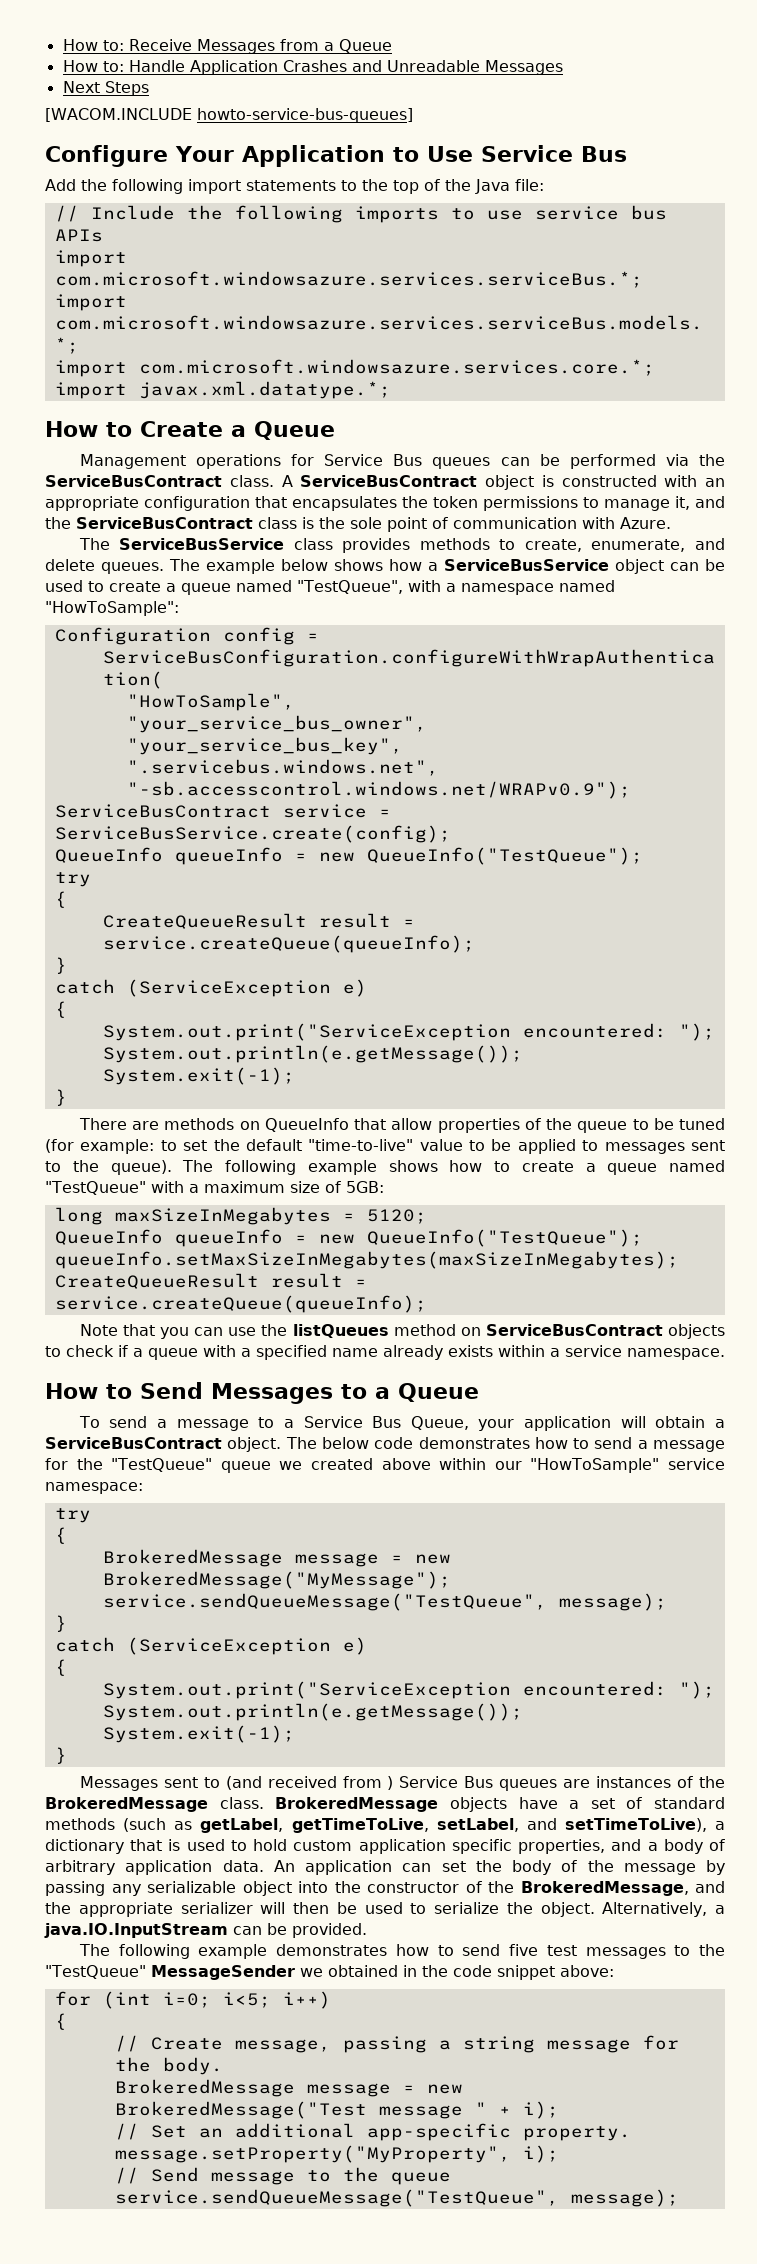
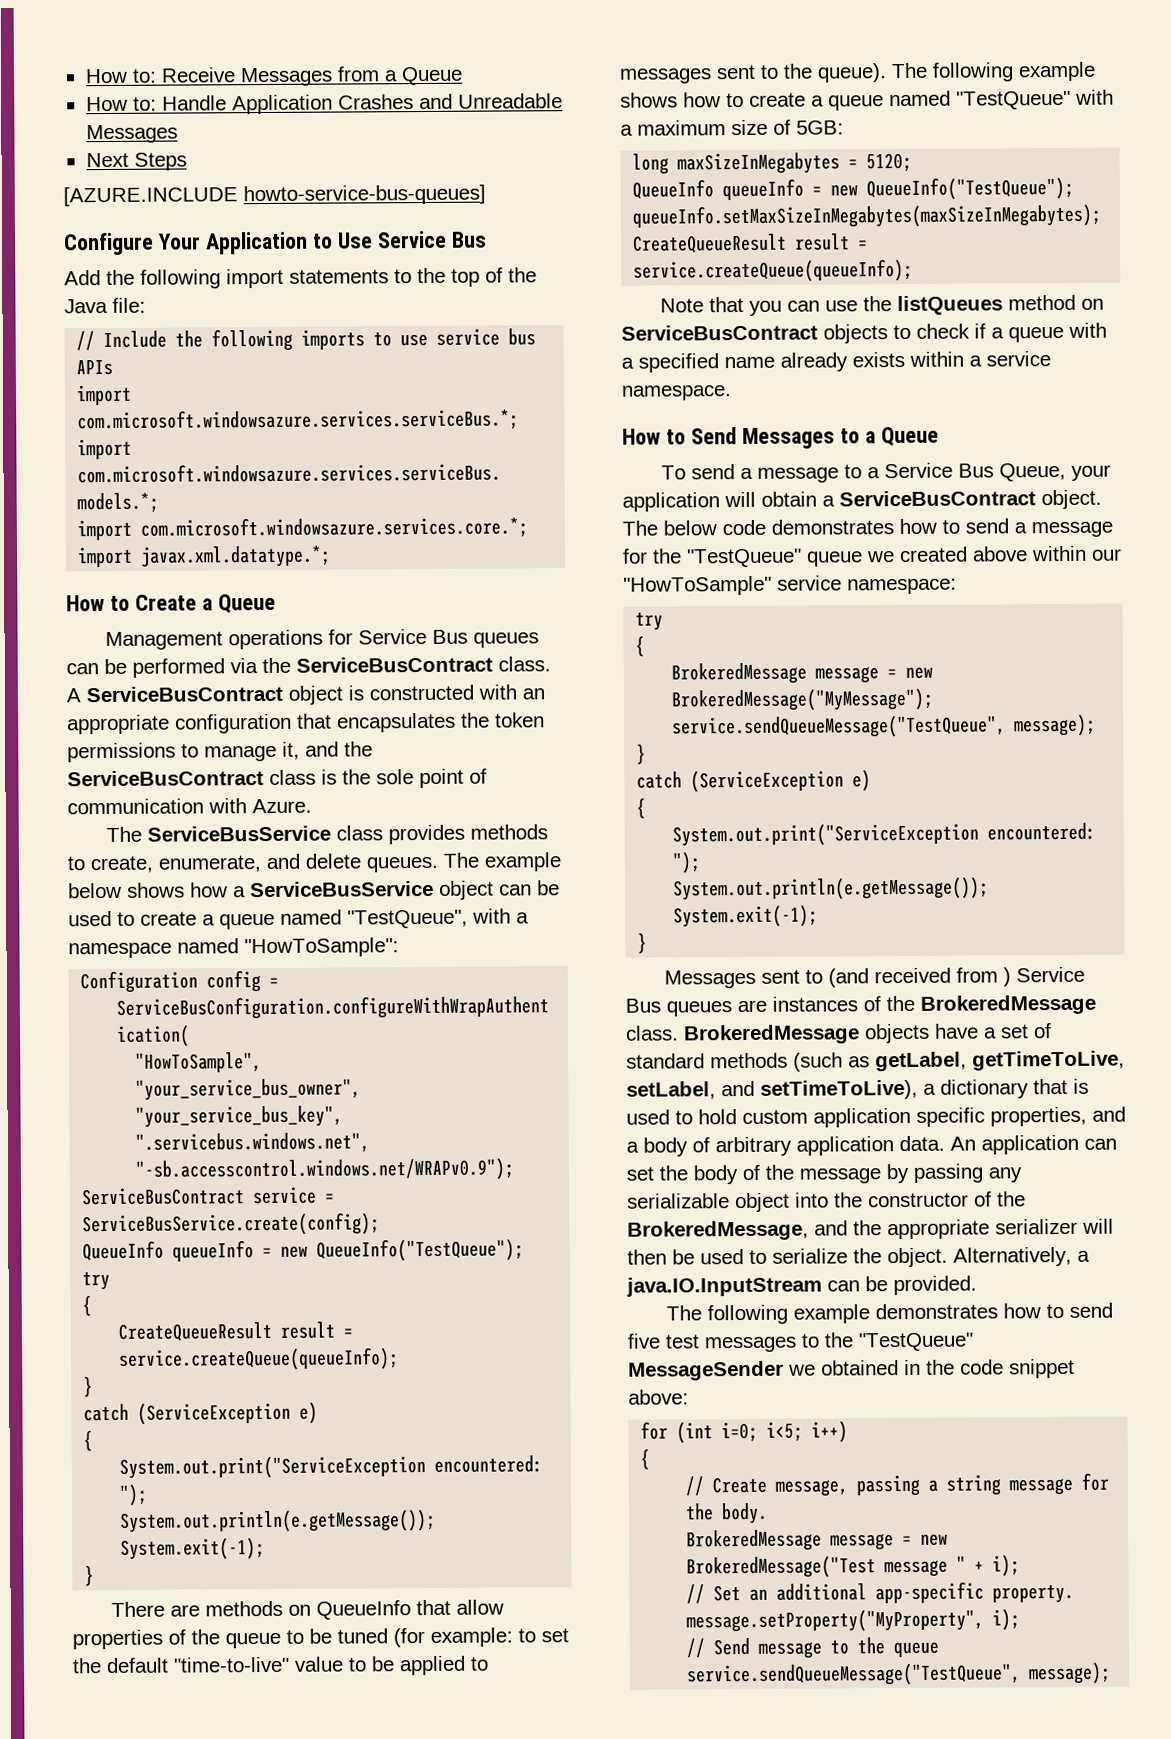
[45,108,192,122] [WACOM.INCLUDE -> [63,186,238,207] [AZURE.INCLUDE

